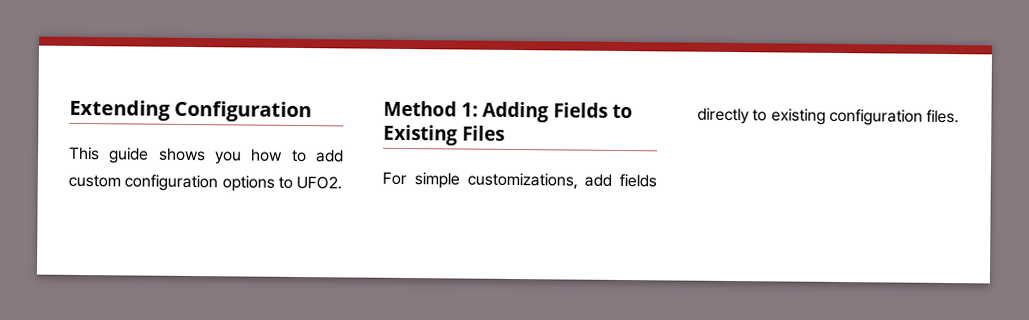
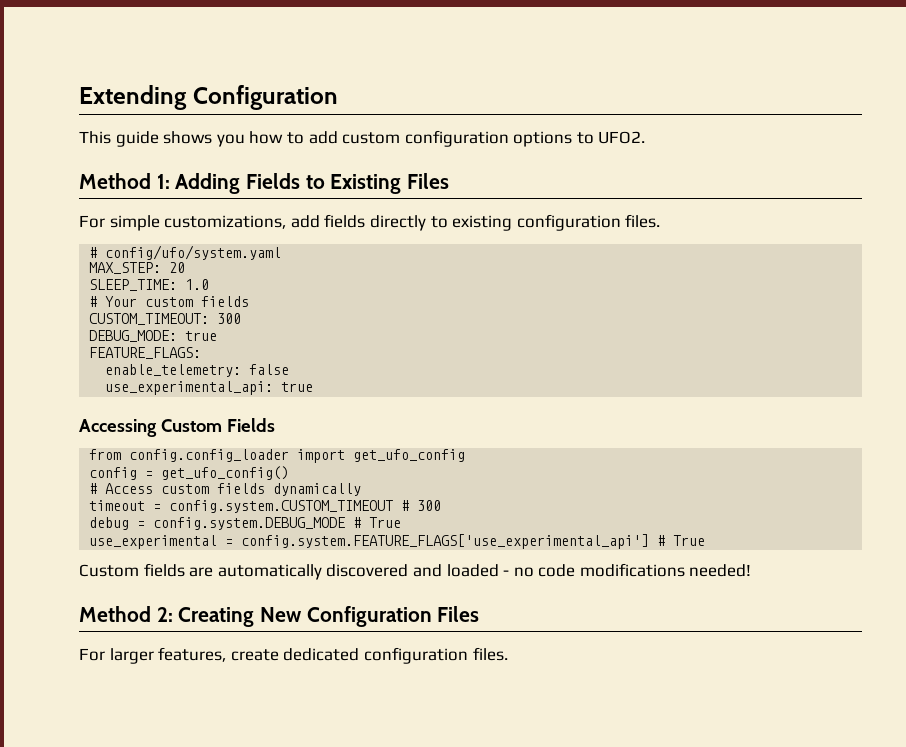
(960, 116) none -> [89,245,282,260] [89,262,186,274] [89,279,210,291] [89,296,250,307] [89,313,242,325] [89,330,218,342] [89,347,202,359] [105,364,290,377] [105,381,314,395] [79,418,275,437] [89,449,466,463] [89,466,290,480] [89,483,362,496] [89,500,442,513] [89,517,402,530] [89,534,706,549] [79,563,752,580] [79,606,480,627] [79,647,508,664] // # config/ufo/system.yaml // MAX_STEP: 20 // SLEEP_TIME: 1.0 // # Your custom fields // CUSTOM_TIMEOUT: 300 // DEBUG_MODE: true // FEATURE_FLAGS: // enable_telemetry: false // use_experimental_api: true // Accessing Custom Fields // from config.config_loader import get_ufo_config // config = get_ufo_config() // # Access custom fields dynamically // timeout = config.system.CUSTOM_TIMEOUT # 300 // debug = config.system.DEBUG_MODE # True // use_experimental = config.system.FEATURE_FLAGS['use_experimental_api'] # True // Custom fields are automatically discovered and loaded - no code modifications needed! // Method 2: Creating New Configuration Files // For larger features, create dedicated configuration files.

